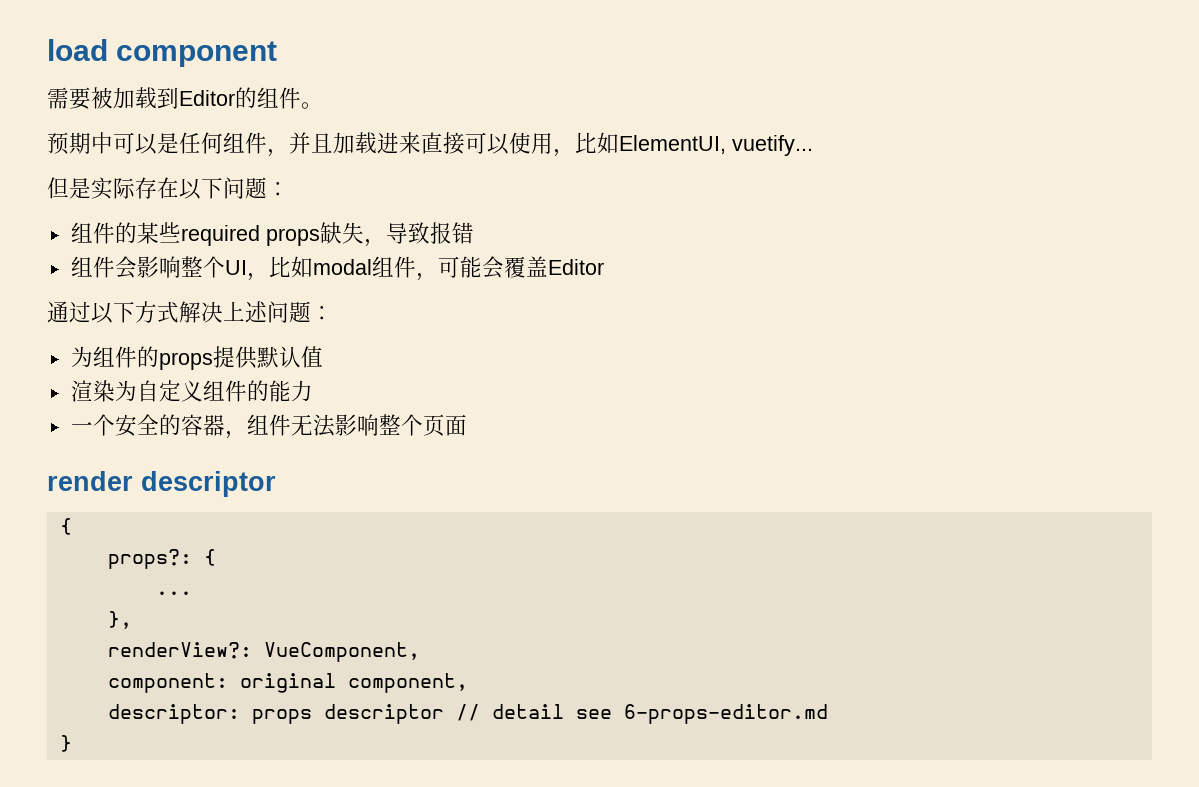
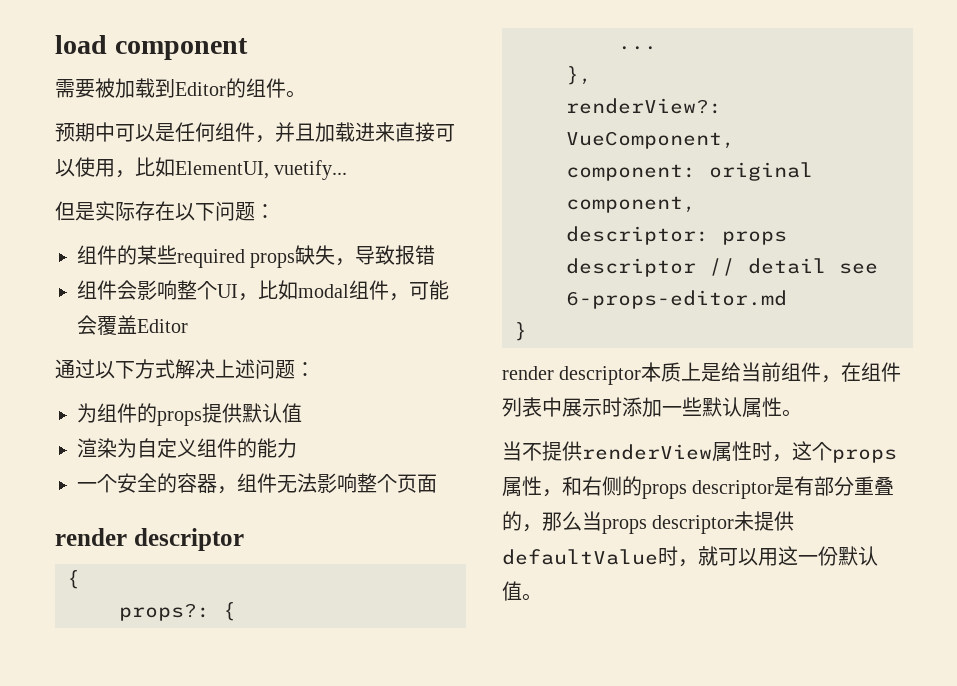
(72, 743) none -> [502,362,902,385] [502,397,802,418] [502,441,897,463] [502,476,895,499] [502,511,795,534] [502,546,878,567] [502,581,542,601] // render descriptor本质上是给当前组件，在组件列表中展示时添加一些默认属性。 // 当不提供renderView属性时，这个props属性，和右侧的props descriptor是有部分重叠的，那么当props descriptor未提供defaultValue时，就可以用这一份默认值。

